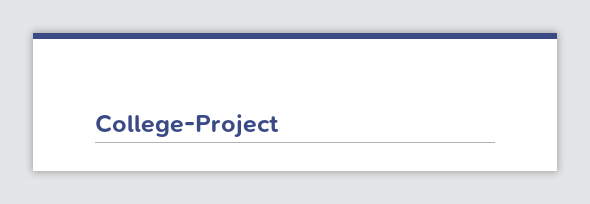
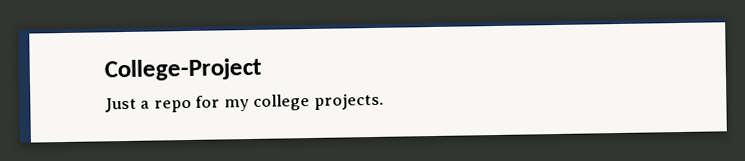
(279, 126) none -> [105,92,384,113] // Just a repo for my college projects.

